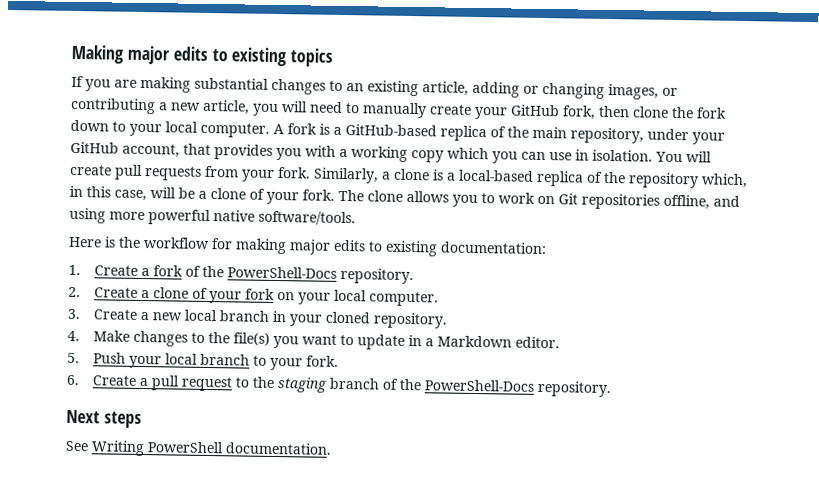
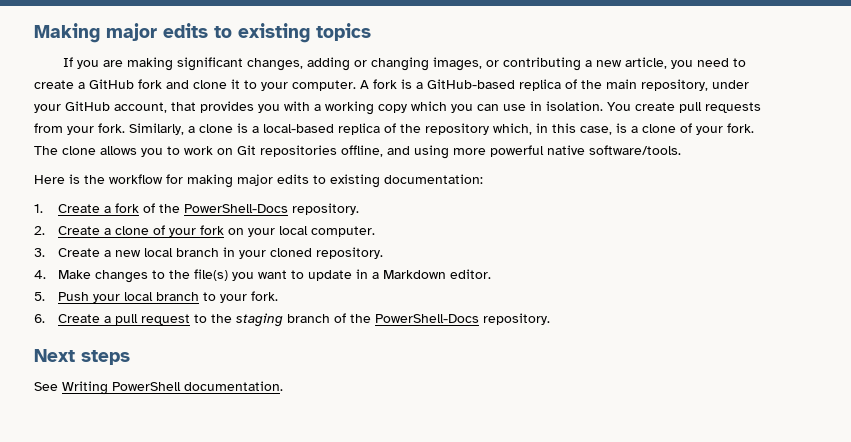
[194,77,469,97] substantial changes to an existing article, -> [177,57,304,71] significant changes,
[281,101,308,113] will -> (694, 64) none
[362,102,727,120] [70,119,198,137] manually create your GitHub fork, then clone the fork down to your local -> [34,79,288,91] create a GitHub fork and clone it to your
[686,151,712,163] will -> (631, 106) none
[150,187,195,199] will be -> [616,123,627,133] is

